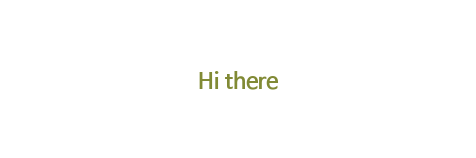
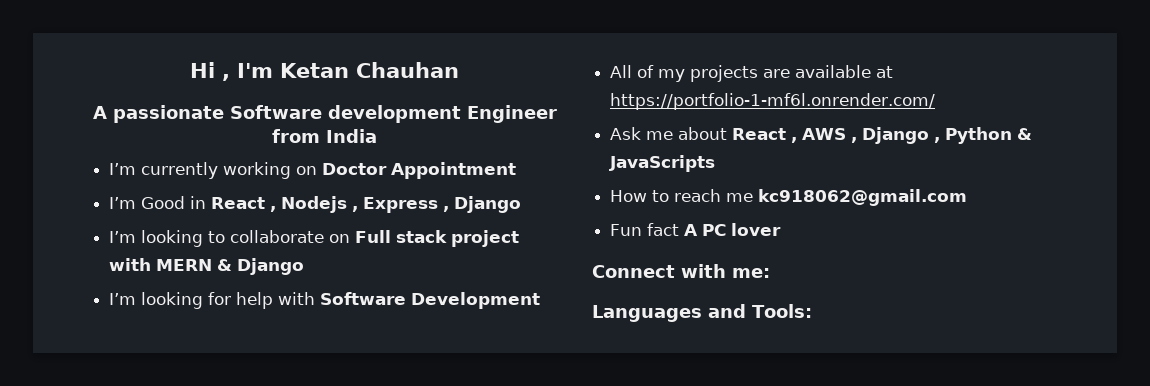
[224,71,279,90] there -> [222,62,459,81] [92,105,557,123] [272,129,377,143] [109,162,517,179] [109,196,522,213] [109,230,520,247] [109,258,305,275] [109,292,541,309] [610,65,894,82] [610,93,936,110] [610,127,1033,144] [609,155,716,172] [610,189,968,206] [610,223,782,236] [592,264,770,278] [592,304,812,322] , I'm Ketan Chauhan // A passionate Software development Engineer from India // I’m currently working on Doctor Appointment // I’m Good in React , Nodejs , Express , Django // I’m looking to collaborate on Full stack project with MERN & Django // I’m looking for help with Software Development // All of my projects are available at https://portfolio-1-mf6l.onrender.com/ // Ask me about React , AWS , Django , Python & JavaScripts // How to reach me kc918062@gmail.com // Fun fact A PC lover // Connect with me: // Languages and Tools:

